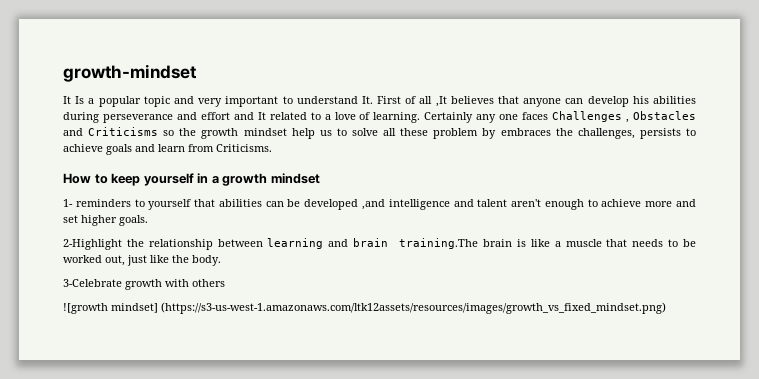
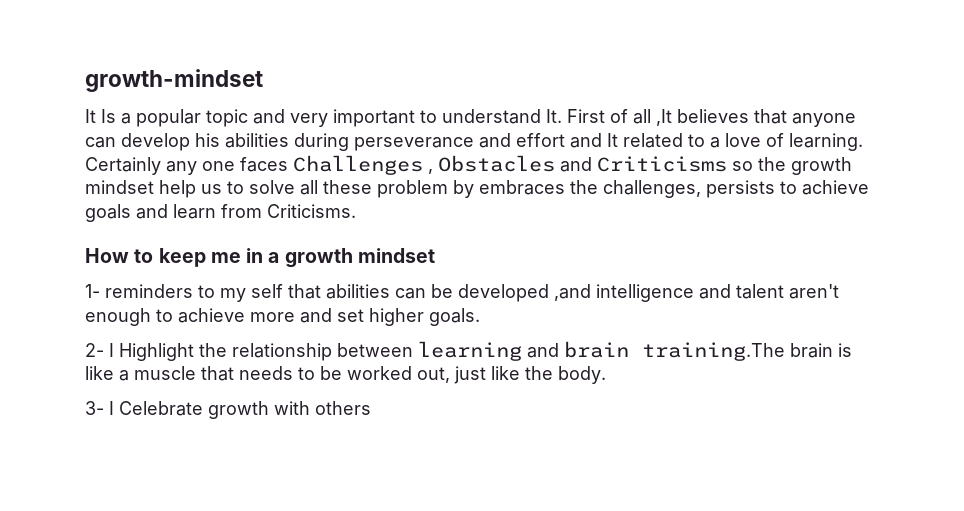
[143,173,194,186] yourself -> [210,252,241,263] me
[148,199,192,210] yourself -> [220,284,283,302] my self
[63,239,122,250] 2-Highlight -> [85,343,194,361] 2- I Highlight
[63,279,122,287] 3-Celebrate -> [85,401,203,416] 3- I Celebrate
[63,302,666,314] // ![growth mindset] (https://s3-us-west-1.amazonaws.com/ltk12assets/resources/images/growth_vs_fixed_mindset.png) -> (371, 408) none

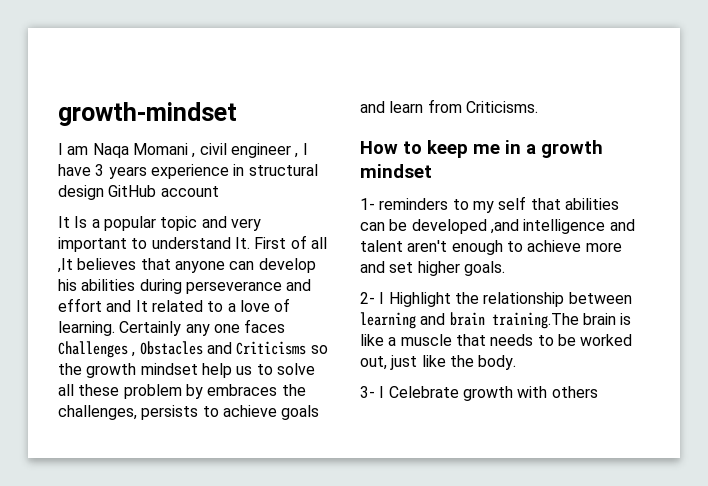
(263, 80) none -> [58,143,308,158] [58,164,318,179] [58,185,219,200] // I am Naqa Momani , civil engineer , I have 3 years experience in structural design GitHub account

